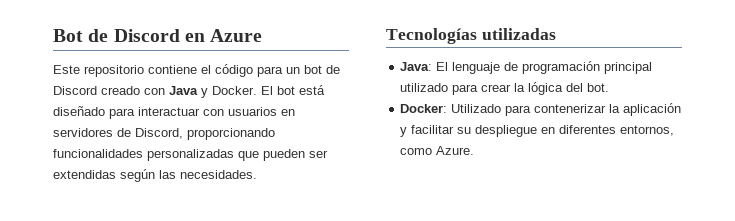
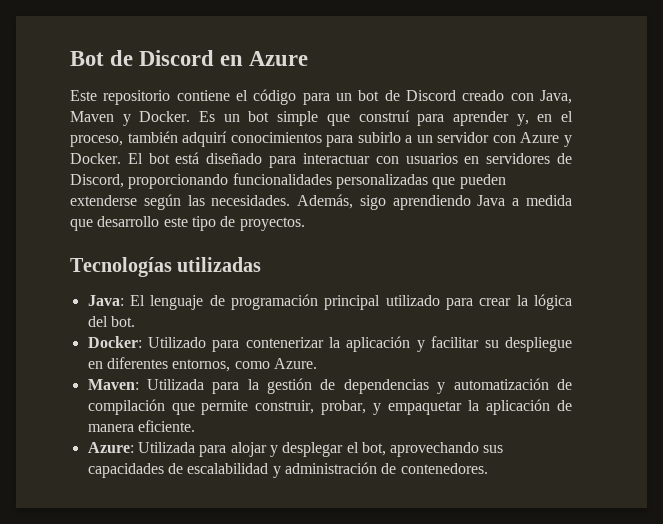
[169,86,198,95] Java -> [540,90,572,104] [70,110,573,126] [70,131,560,147] Java, Maven y Docker. Es un bot simple que construí para aprender y, en el proceso, también adquirí conocimientos para subirlo a un servidor con Azure
[309,150,328,158] [53,170,116,179] ser extendidas -> [70,195,137,206] extenderse
(257, 174) none -> [297,194,572,210] [70,216,305,231] Además, sigo aprendiendo Java a medida que desarrollo este tipo de proyectos.
(475, 150) none -> [87,378,572,394] [87,399,572,415] [87,420,195,432] [87,442,504,457] [87,462,488,478] // Maven: Utilizada para la gestión de dependencias y automatización de compilación que permite construir, probar, y empaquetar la aplicación de manera eficiente. // Azure: Utilizada para alojar y desplegar el bot, aprovechando sus capacidades de escalabilidad y administración de contenedores.

